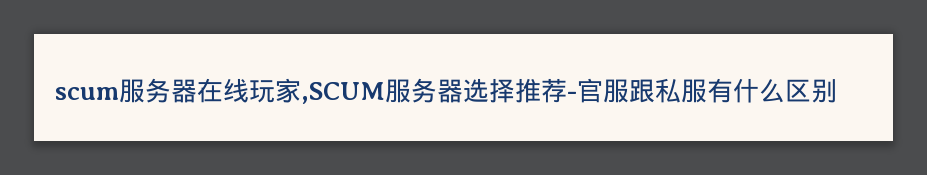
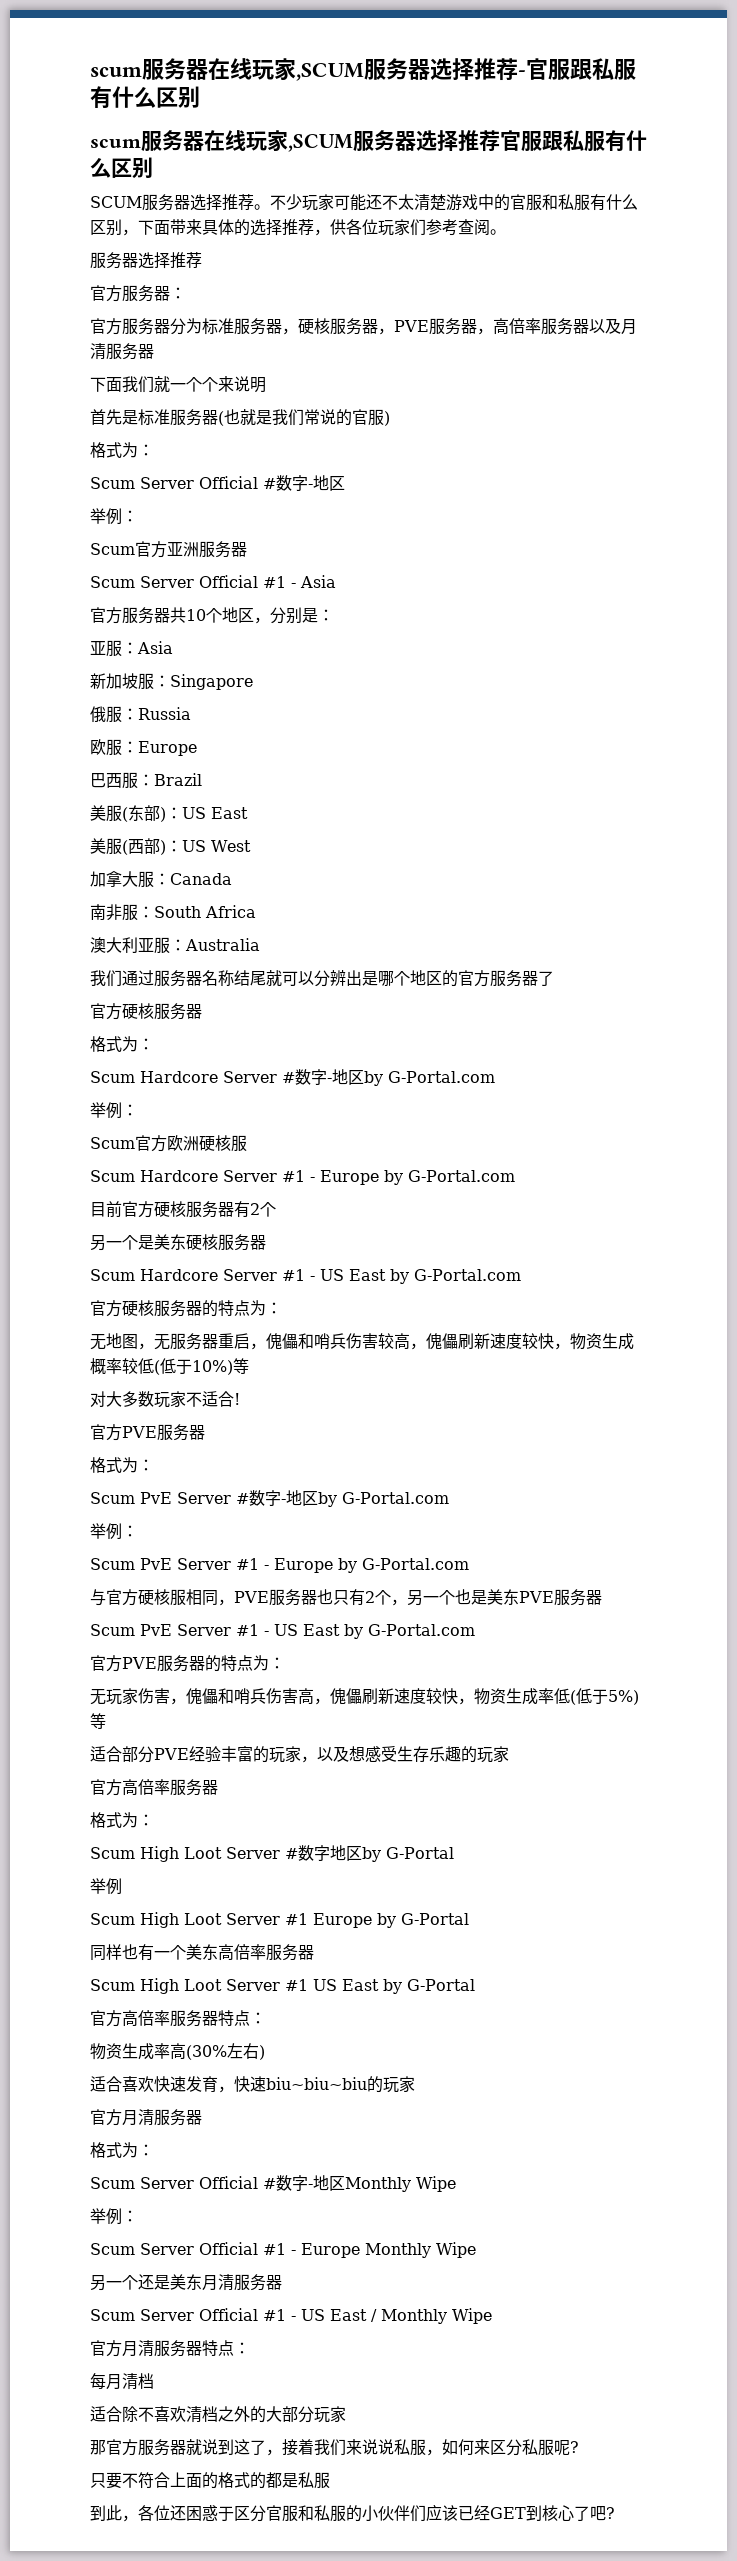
(837, 91) none -> [90,130,647,152] [90,157,153,179] [90,194,638,211] [90,219,506,236] [90,252,202,269] [90,285,186,302] [90,318,637,335] [90,343,154,360] [90,376,266,393] [90,409,390,426] [90,442,154,458] [90,475,345,491] [90,508,138,525] [90,541,247,558] [90,575,336,588] [90,607,334,624] [90,640,173,657] [90,673,253,690] [90,706,191,723] [90,739,197,756] [90,772,202,789] [90,805,248,822] [90,838,251,855] [90,871,232,888] [90,904,256,921] [90,937,260,954] [90,970,554,987] [90,1003,202,1020] [90,1036,154,1052] [90,1069,495,1086] [90,1102,138,1119] [90,1135,247,1152] [90,1170,515,1185] [90,1201,276,1218] [90,1234,266,1251] [90,1269,521,1284] [90,1300,282,1317] [90,1333,634,1350] [90,1358,249,1375] [90,1391,240,1408] [90,1424,205,1441] [90,1457,154,1473] [90,1490,449,1507] [90,1523,138,1540] [90,1558,469,1573] [90,1589,602,1606] [90,1624,475,1639] [90,1655,285,1672] [90,1688,639,1705] [90,1713,106,1729] [90,1746,509,1763] [90,1779,218,1796] [90,1812,154,1828] [90,1845,454,1862] [90,1878,122,1895] [90,1912,469,1928] [90,1944,314,1961] [90,1978,475,1994] [90,2010,266,2027] [90,2043,265,2060] [90,2076,415,2093] [90,2109,202,2126] [90,2142,154,2158] [90,2175,456,2192] [90,2208,138,2225] [90,2242,476,2258] [90,2274,282,2291] [90,2308,492,2324] [90,2340,250,2357] [90,2373,154,2390] [90,2406,346,2423] [90,2439,579,2456] [90,2472,330,2489] [90,2504,615,2522] // scum服务器在线玩家,SCUM服务器选择推荐官服跟私服有什么区别 // SCUM服务器选择推荐。不少玩家可能还不太清楚游戏中的官服和私服有什么区别，下面带来具体的选择推荐，供各位玩家们参考查阅。 // 服务器选择推荐 // 官方服务器： // 官方服务器分为标准服务器，硬核服务器，PVE服务器，高倍率服务器以及月清服务器 // 下面我们就一个个来说明 // 首先是标准服务器(也就是我们常说的官服) // 格式为： // Scum Server Official #数字-地区 // 举例： // Scum官方亚洲服务器 // Scum Server Official #1 - Asia // 官方服务器共10个地区，分别是： // 亚服：Asia // 新加坡服：Singapore // 俄服：Russia // 欧服：Europe // 巴西服：Brazil // 美服(东部)：US East // 美服(西部)：US West // 加拿大服：Canada // 南非服：South Africa // 澳大利亚服：Australia // 我们通过服务器名称结尾就可以分辨出是哪个地区的官方服务器了 // 官方硬核服务器 // 格式为： // Scum Hardcore Server #数字-地区by G-Portal.com // 举例： // Scum官方欧洲硬核服 // Scum Hardcore Server #1 - Europe by G-Portal.com // 目前官方硬核服务器有2个 // 另一个是美东硬核服务器 // Scum Hardcore Server #1 - US East by G-Portal.com // 官方硬核服务器的特点为： // 无地图，无服务器重启，傀儡和哨兵伤害较高，傀儡刷新速度较快，物资生成概率较低(低于10%)等 // 对大多数玩家不适合! // 官方PVE服务器 // 格式为： // Scum PvE Server #数字-地区by G-Portal.com // 举例： // Scum PvE Server #1 - Europe by G-Portal.com // 与官方硬核服相同，PVE服务器也只有2个，另一个也是美东PVE服务器 // Scum PvE Server #1 - US East by G-Portal.com // 官方PVE服务器的特点为： // 无玩家伤害，傀儡和哨兵伤害高，傀儡刷新速度较快，物资生成率低(低于5%)等 // 适合部分PVE经验丰富的玩家，以及想感受生存乐趣的玩家 // 官方高倍率服务器 // 格式为： // Scum High Loot Server #数字地区by G-Portal // 举例 // Scum High Loot Server #1 Europe by G-Portal // 同样也有一个美东高倍率服务器 // Scum High Loot Server #1 US East by G-Portal // 官方高倍率服务器特点： // 物资生成率高(30%左右) // 适合喜欢快速发育，快速biu~biu~biu的玩家 // 官方月清服务器 // 格式为： // Scum Server Official #数字-地区Monthly Wipe // 举例： // Scum Server Official #1 - Europe Monthly Wipe // 另一个还是美东月清服务器 // Scum Server Official #1 - US East / Monthly Wipe // 官方月清服务器特点： // 每月清档 // 适合除不喜欢清档之外的大部分玩家 // 那官方服务器就说到这了，接着我们来说说私服，如何来区分私服呢? // 只要不符合上面的格式的都是私服 // 到此，各位还困惑于区分官服和私服的小伙伴们应该已经GET到核心了吧?

